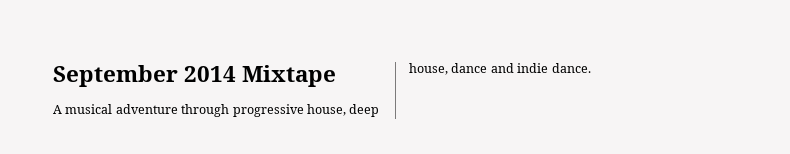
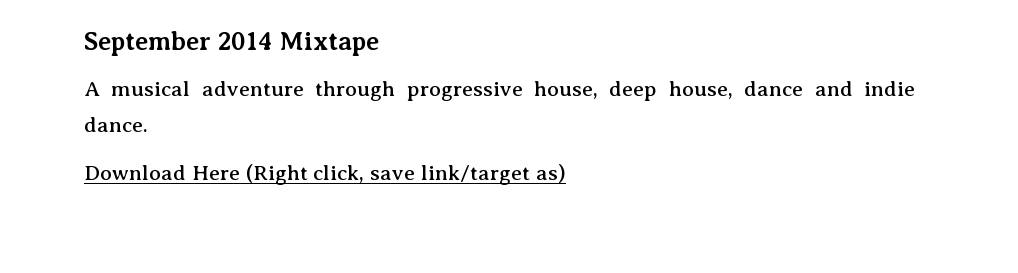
(591, 68) none -> [84,164,566,185] // Download Here (Right click, save link/target as)

